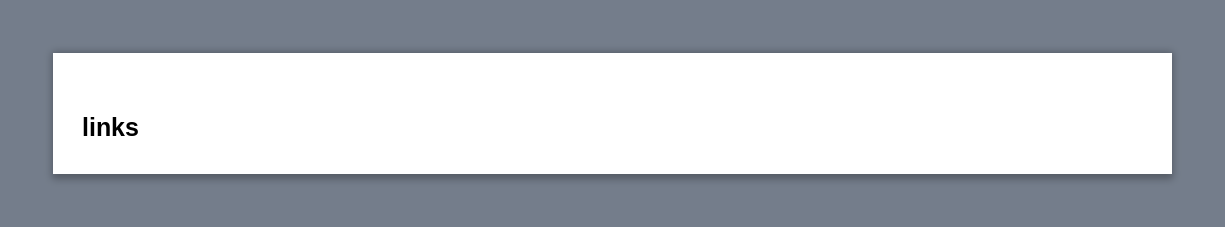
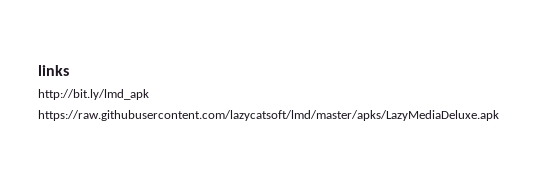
(139, 126) none -> [38,89,149,100] [38,110,499,121] // http://bit.ly/lmd_apk // https://raw.githubusercontent.com/lazycatsoft/lmd/master/apks/LazyMediaDeluxe.apk

